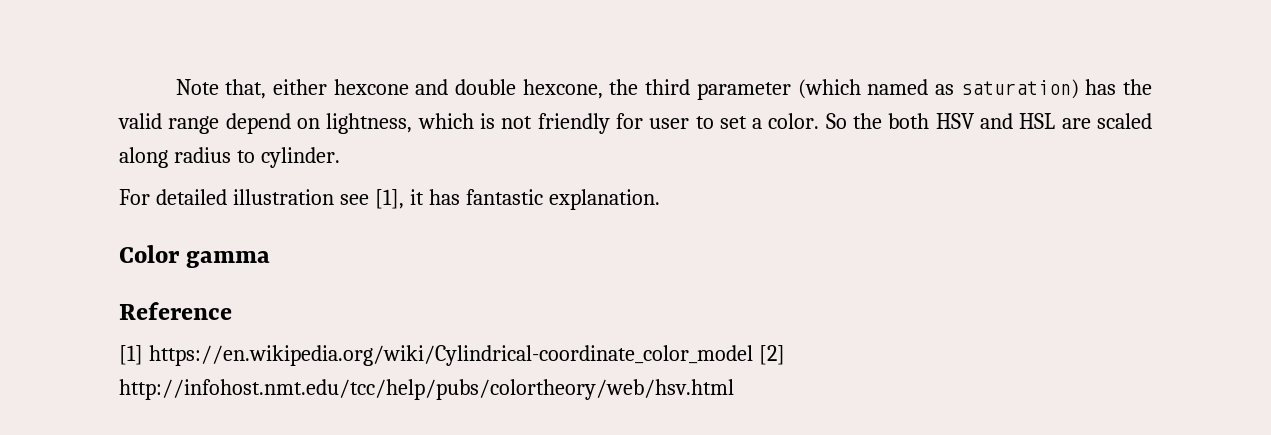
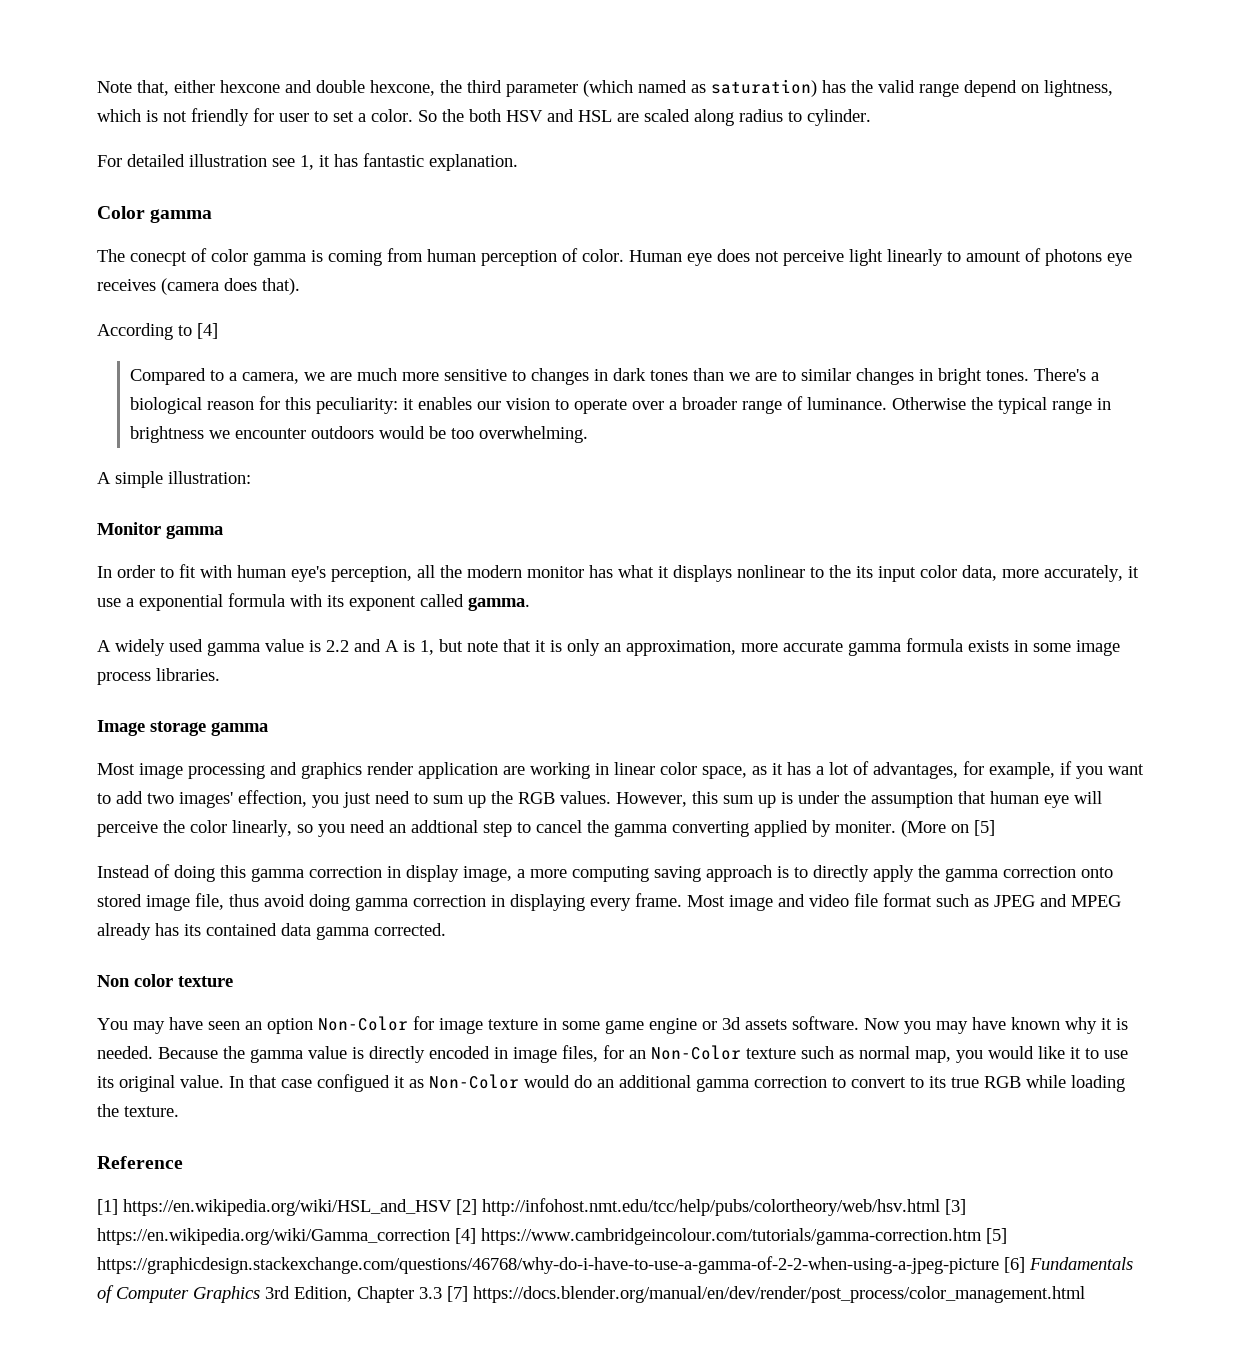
[374,189,404,209] [1], -> [300,155,314,170] 1,
(271, 259) none -> [97,248,1132,266] [97,278,300,295] [97,323,218,340] [130,368,1100,385] [130,396,1112,414] [130,426,589,443] [97,471,251,488] [97,522,223,539] [97,564,1139,582] [97,593,530,611] [97,638,1120,656] [97,668,220,685] [97,720,268,736] [97,761,1144,779] [97,790,1102,808] [97,820,995,837] [97,864,1113,882] [97,893,1121,911] [97,923,446,940] [97,974,233,987] [97,1016,1128,1034] [97,1045,1128,1063] [97,1074,1125,1092] [97,1104,179,1117] // The conecpt of color gamma is coming from human perception of color. Human eye does not perceive light linearly to amount of photons eye receives (camera does that). // According to [4] // Compared to a camera, we are much more sensitive to changes in dark tones than we are to similar changes in bright tones. There's a biological reason for this peculiarity: it enables our vision to operate over a broader range of luminance. Otherwise the typical range in brightness we encounter outdoors would be too overwhelming. // A simple illustration: // Monitor gamma // In order to fit with human eye's perception, all the modern monitor has what it displays nonlinear to the its input color data, more accurately, it use a exponential formula with its exponent called gamma. // A widely used gamma value is 2.2 and A is 1, but note that it is only an approximation, more accurate gamma formula exists in some image process libraries. // Image storage gamma // Most image processing and graphics render application are working in linear color space, as it has a lot of advantages, for example, if you want to add two images' effection, you just need to sum up the RGB values. However, this sum up is under the assumption that human eye will perceive the color linearly, so you need an addtional step to cancel the gamma converting applied by moniter. (More on [5] // Instead of doing this gamma correction in display image, a more computing saving approach is to directly apply the gamma correction onto stored image file, thus avoid doing gamma correction in displaying every frame. Most image and video file format such as JPEG and MPEG already has its contained data gamma corrected. // Non color texture // You may have seen an option Non-Color for image texture in some game engine or 3d assets software. Now you may have known why it is needed. Because the gamma value is directly encoded in image files, for an Non-Color texture such as normal map, you would like it to use its original value. In that case configued it as Non-Color would do an additional gamma correction to convert to its true RGB while loading the texture.
[148,345,753,366] https://en.wikipedia.org/wiki/Cylindrical-coordinate_color_model -> [123,1199,452,1216] https://en.wikipedia.org/wiki/HSL_and_HSV
(734, 389) none -> [945,1199,966,1215] [97,1228,1007,1245] [97,1256,1133,1274] [97,1285,1085,1303] [3] https://en.wikipedia.org/wiki/Gamma_correction [4] https://www.cambridgeincolour.com/tutorials/gamma-correction.htm [5] https://graphicdesign.stackexchange.com/questions/46768/why-do-i-have-to-use-a-gamma-of-2-2-when-using-a-jpeg-picture [6] Fundamentals of Computer Graphics 3rd Edition, Chapter 3.3 [7] https://docs.blender.org/manual/en/dev/render/post_process/color_management.html

